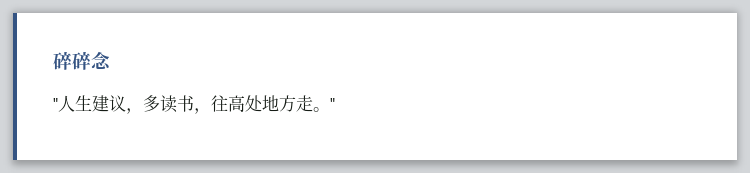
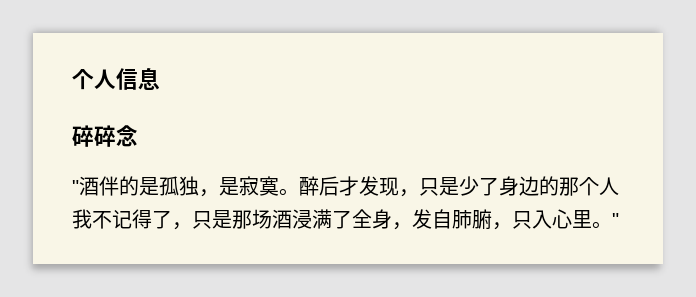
(53, 61) none -> [72,67,160,90] 个人信息 //
[58,95,313,114] 人生建议，多读书，往高处地方走 -> [79,176,619,197] [72,209,592,230] 酒伴的是孤独，是寂寞。醉后才发现，只是少了身边的那个人我不记得了，只是那场酒浸满了全身，发自肺腑，只入心里

